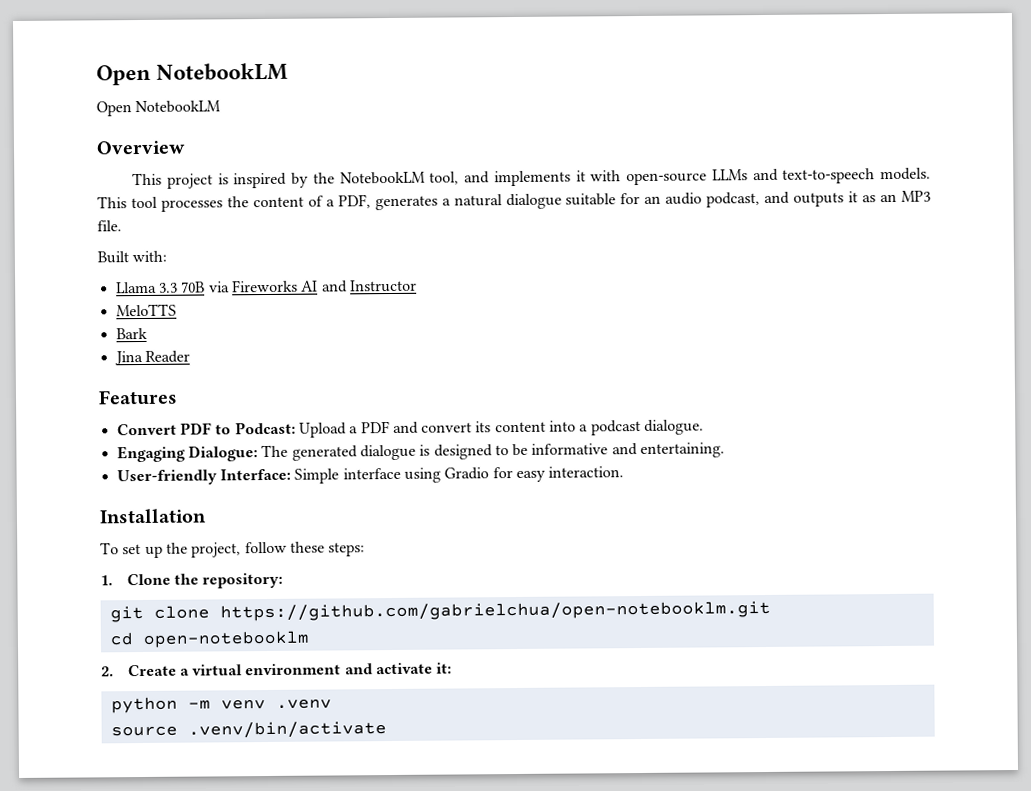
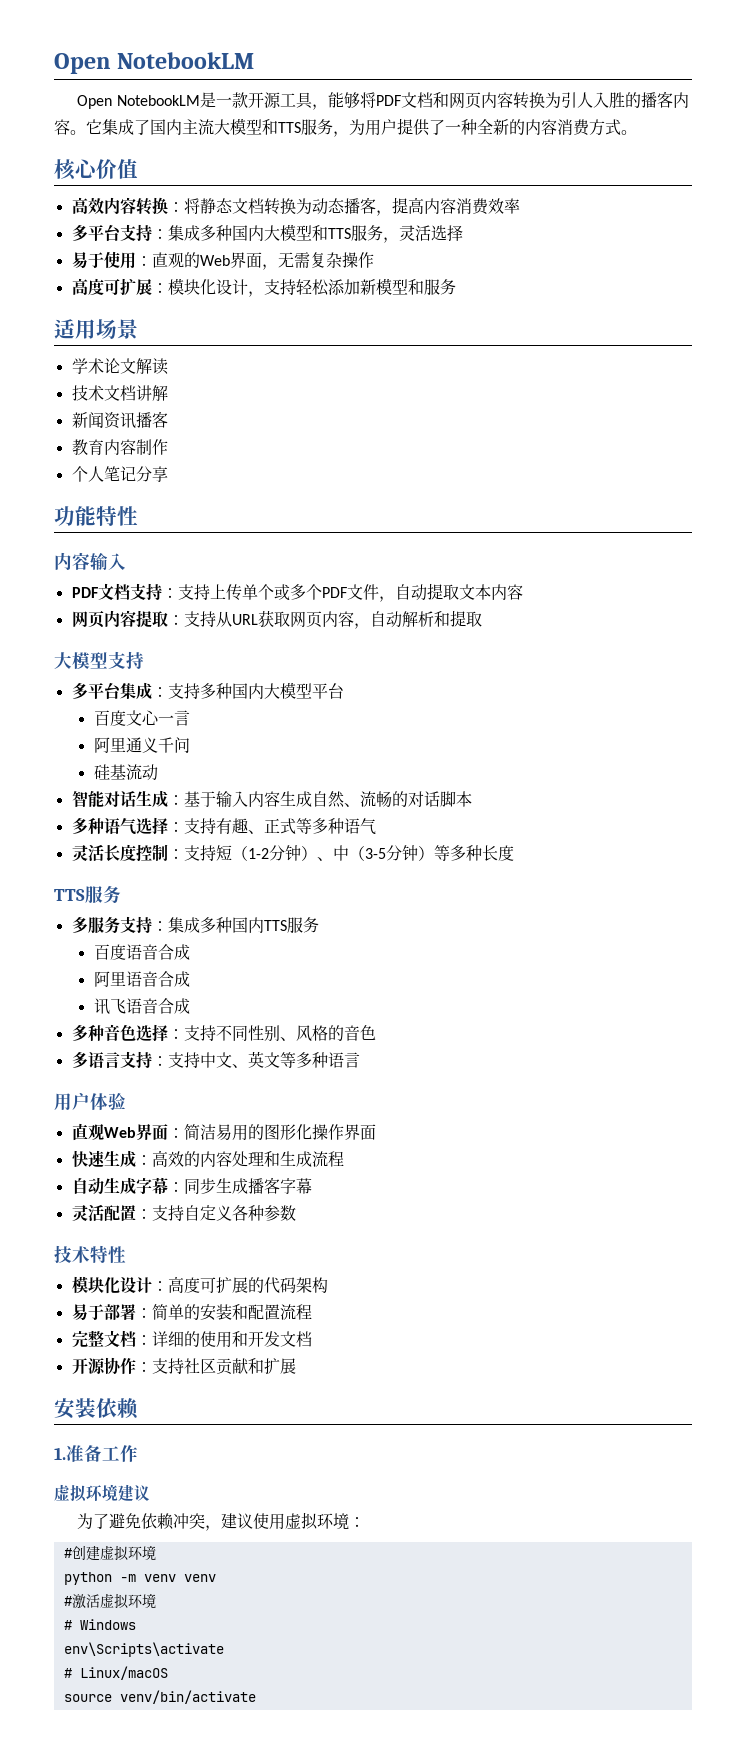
[96,140,186,155] [132,167,931,189] [97,190,932,212] [97,220,122,232] [97,250,168,264] [115,279,417,294] [115,303,177,317] [115,327,148,340] [113,350,190,366] [98,389,178,406] [116,419,705,438] [116,442,726,463] [116,466,625,486] [99,508,207,524] [100,541,366,558] [100,572,284,589] [109,600,771,623] [109,630,310,648] [101,662,453,677] [110,696,332,714] // Overview // This project is inspired by the NotebookLM tool, and implements it with open-source LLMs and text-to-speech models. This tool processes the content of a PDF, generates a natural dialogue suitable for an audio podcast, and outputs it as an MP3 file. // Built with: // Llama 3.3 70B via Fireworks AI and Instructor // MeloTTS // Bark // Jina Reader // Features // Convert PDF to Podcast: Upload a PDF and convert its content into a podcast dialogue. // Engaging Dialogue: The generated dialogue is designed to be informative and entertaining. // User-friendly Interface: Simple interface using Gradio for easy interaction. // Installation // To set up the project, follow these steps: // 1. Clone the repository: // git clone https://github.com/gabrielchua/open-notebooklm.git // cd open-notebooklm // 2. Create a virtual environment and activate it: // python -m venv .venv -> [199,91,689,110] [54,118,637,137] [54,159,138,180] [71,197,520,216] [71,224,463,243] [71,251,374,270] [71,278,456,297] [54,319,138,340] [71,358,168,375] [71,385,168,401] [71,411,168,429] [71,439,168,456] [71,466,168,482] [54,506,138,526] [54,552,126,570] [71,583,523,602] [71,610,482,629] [54,651,144,669] [71,682,344,700] [93,710,190,726] [93,737,190,753] [93,764,158,781] [71,790,472,808] [71,817,376,835] [71,844,514,862] [54,885,121,904] [71,916,319,934] [93,944,190,960] [93,971,190,987] [93,998,190,1014] [71,1024,376,1042] [71,1051,360,1069] [54,1092,126,1111] [71,1123,376,1141] [71,1150,344,1168] [71,1177,312,1195] [71,1204,296,1222] [54,1245,126,1264] [71,1276,328,1294] [71,1304,312,1321] [71,1330,312,1348] [71,1357,296,1375] [54,1398,139,1419] [54,1445,138,1462] [54,1484,150,1502] [77,1512,366,1531] [63,1545,156,1561] [63,1572,216,1585] [63,1593,156,1609] [63,1619,136,1630] [63,1642,224,1657] [63,1666,168,1680] 是一款开源工具，能够将PDF文档和网页内容转换为引人入胜的播客内容。它集成了国内主流大模型和TTS服务，为用户提供了一种全新的内容消费方式。 // 核心价值 // 高效内容转换：将静态文档转换为动态播客，提高内容消费效率 // 多平台支持：集成多种国内大模型和TTS服务，灵活选择 // 易于使用：直观的Web界面，无需复杂操作 // 高度可扩展：模块化设计，支持轻松添加新模型和服务 // 适用场景 // 学术论文解读 // 技术文档讲解 // 新闻资讯播客 // 教育内容制作 // 个人笔记分享 // 功能特性 // 内容输入 // PDF文档支持：支持上传单个或多个PDF文件，自动提取文本内容 // 网页内容提取：支持从URL获取网页内容，自动解析和提取 // 大模型支持 // 多平台集成：支持多种国内大模型平台 // 百度文心一言 // 阿里通义千问 // 硅基流动 // 智能对话生成：基于输入内容生成自然、流畅的对话脚本 // 多种语气选择：支持有趣、正式等多种语气 // 灵活长度控制：支持短（1-2分钟）、中（3-5分钟）等多种长度 // TTS服务 // 多服务支持：集成多种国内TTS服务 // 百度语音合成 // 阿里语音合成 // 讯飞语音合成 // 多种音色选择：支持不同性别、风格的音色 // 多语言支持：支持中文、英文等多种语言 // 用户体验 // 直观Web界面：简洁易用的图形化操作界面 // 快速生成：高效的内容处理和生成流程 // 自动生成字幕：同步生成播客字幕 // 灵活配置：支持自定义各种参数 // 技术特性 // 模块化设计：高度可扩展的代码架构 // 易于部署：简单的安装和配置流程 // 完整文档：详细的使用和开发文档 // 开源协作：支持社区贡献和扩展 // 安装依赖 // 1.准备工作 // 虚拟环境建议 // 为了避免依赖冲突，建议使用虚拟环境： // #创建虚拟环境 // python -m venv venv // #激活虚拟环境 // # Windows // env\Scripts\activate // # Linux/macOS
[187,721,387,739] .venv/bin/activate -> [119,1690,256,1704] venv/bin/activate

